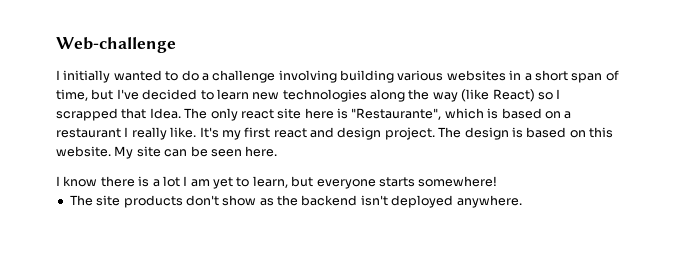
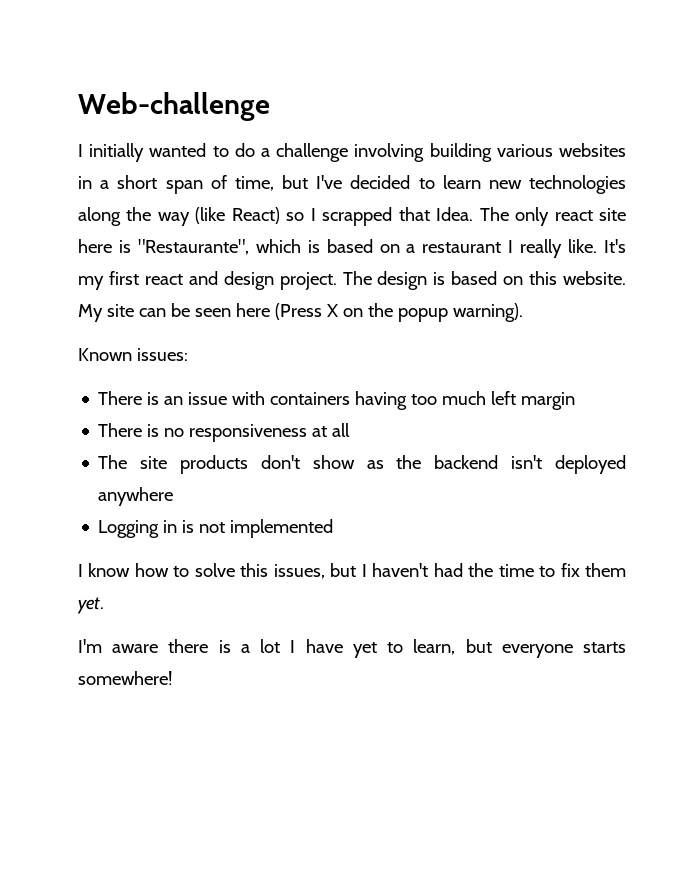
[245,146,278,157] [56,176,498,189] here. // I know there is a lot I am yet to learn, but everyone starts somewhere! -> [235,303,523,322] [78,348,188,361] [98,391,576,410] [98,423,351,442] here (Press X on the popup warning). // Known issues: // There is an issue with containers having too much left margin // There is no responsiveness at all
[456,195,522,208] anywhere. -> [98,487,174,506] [98,519,334,538] [78,563,627,579] [77,597,104,614] [78,639,626,658] [78,671,172,685] anywhere // Logging in is not implemented // I know how to solve this issues, but I haven't had the time to fix them yet. // I'm aware there is a lot I have yet to learn, but everyone starts somewhere!

